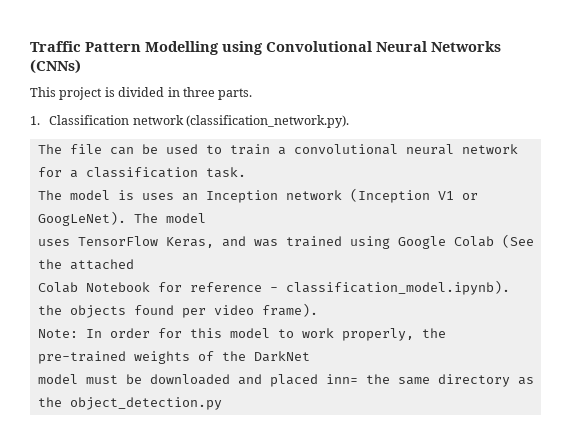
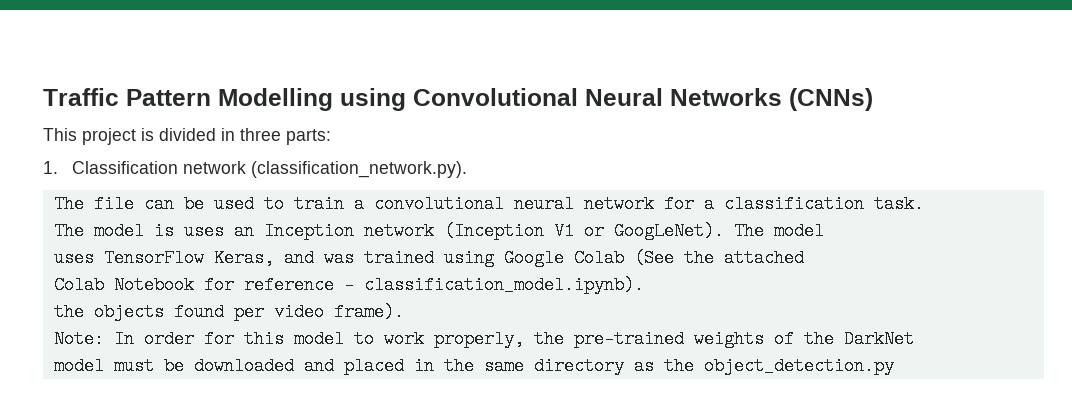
[218,88,253,100] parts. -> [286,129,331,145] parts:
[325,374,358,384] inn= -> [413,357,434,375] in

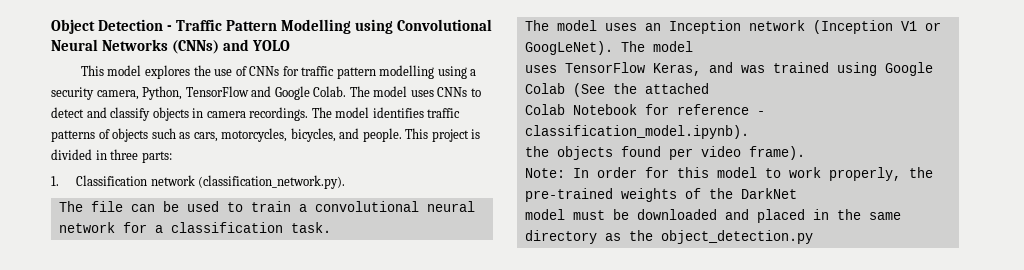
(43, 97) none -> [51,19,173,34] Object Detection -
[43,128,77,141] // This -> [223,39,291,51] [80,65,477,79] [51,86,481,100] [51,107,461,121] [51,128,429,142] and YOLO // This model explores the use of CNNs for traffic pattern modelling using a security camera, Python, TensorFlow and Google Colab. The model uses CNNs to detect and classify objects in camera recordings. The model identifies traffic patterns of objects such as cars, motorcycles, bicycles, and people. This
[153,222,174,240] is -> (597, 25) none

